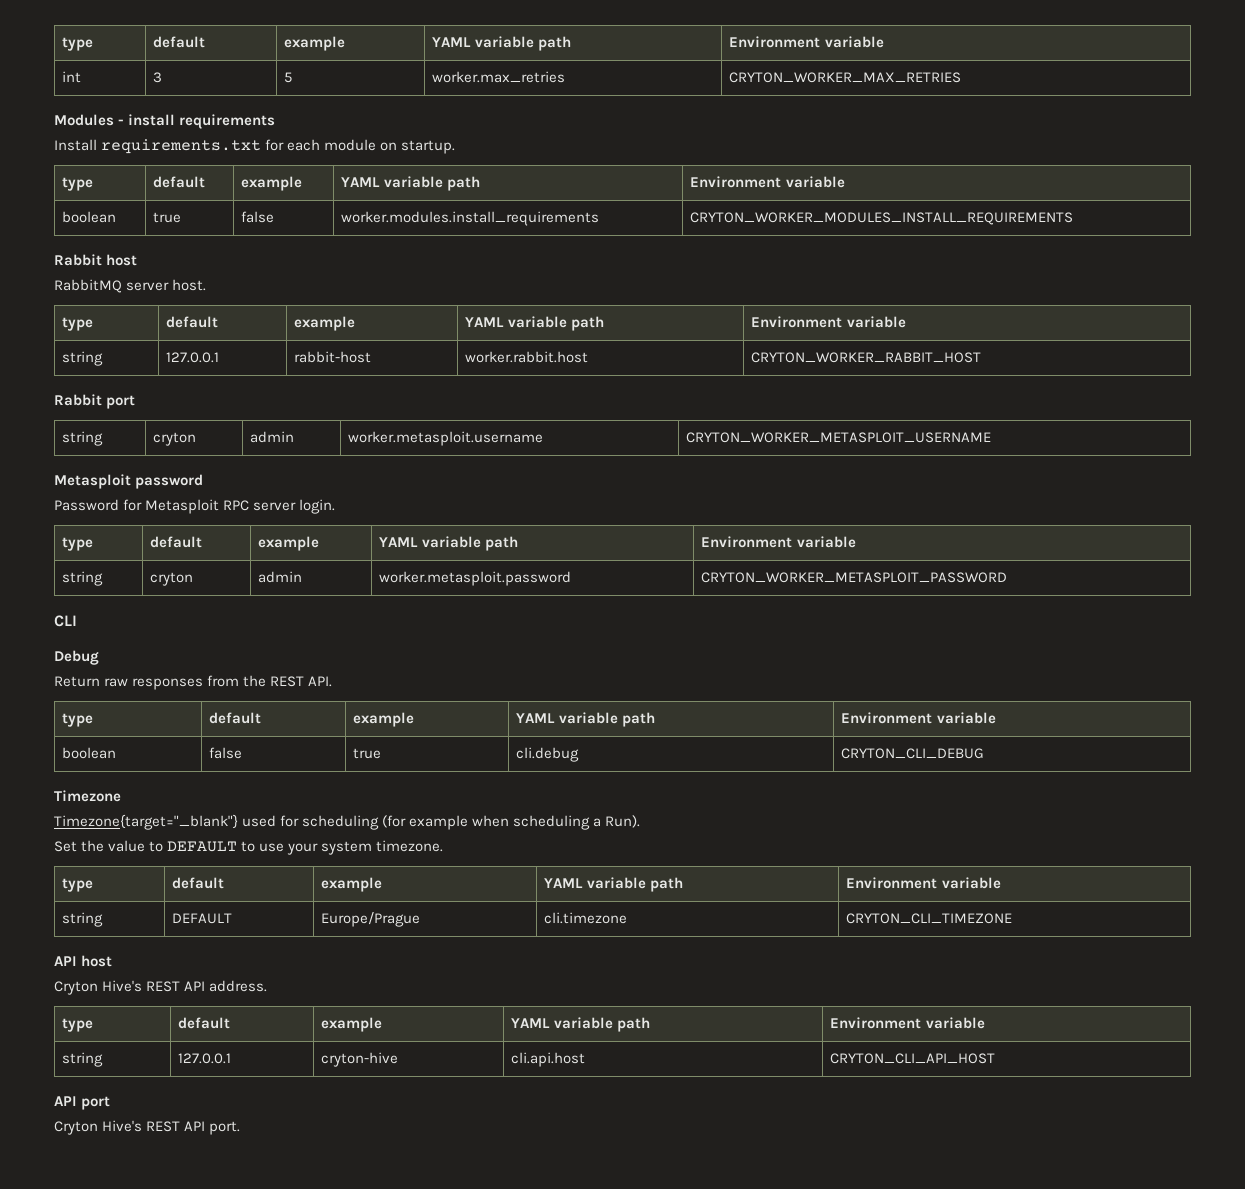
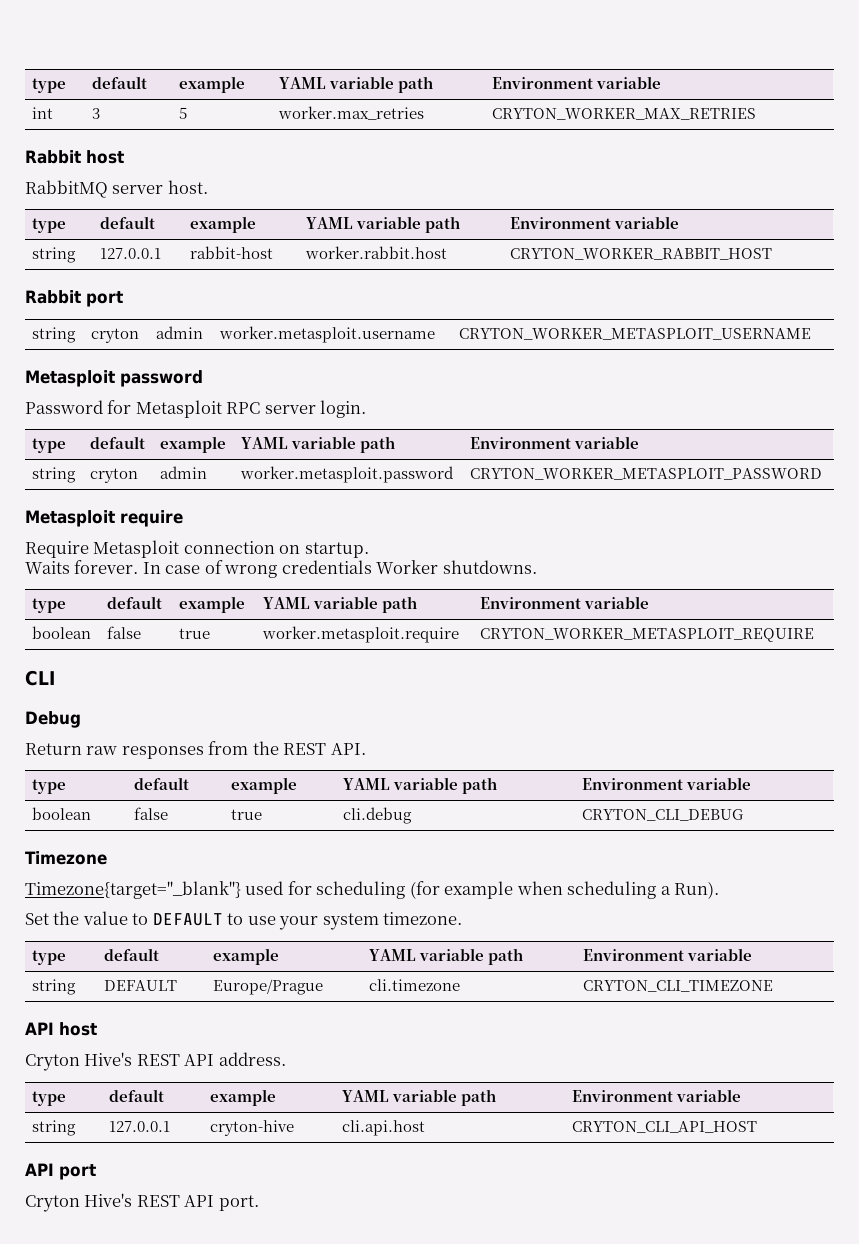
[54,114,276,129] [54,139,456,154] [62,177,94,191] [153,176,206,188] [241,176,303,191] [341,176,480,191] [690,176,845,188] [62,211,117,223] [153,212,182,223] [241,211,275,223] [341,211,600,226] [690,212,1074,225] // Modules - install requirements // Install requirements.txt for each module on startup. // type | default | example | YAML variable path | Environment variable // boolean | true | false | worker.modules.install_requirements | CRYTON_WORKER_MODULES_INSTALL_REQUIREMENTS -> (756, 114) none
(1008, 577) none -> [25,510,183,527] [25,540,369,558] [25,560,537,578] [31,598,66,613] [106,596,162,609] [178,596,245,613] [262,596,417,613] [479,596,649,609] [31,626,91,639] [106,626,141,639] [178,628,210,639] [261,626,459,643] [479,628,814,642] // Metasploit require // Require Metasploit connection on startup. // Waits forever. In case of wrong credentials Worker shutdowns. // type | default | example | YAML variable path | Environment variable // boolean | false | true | worker.metasploit.require | CRYTON_WORKER_METASPLOIT_REQUIRE

